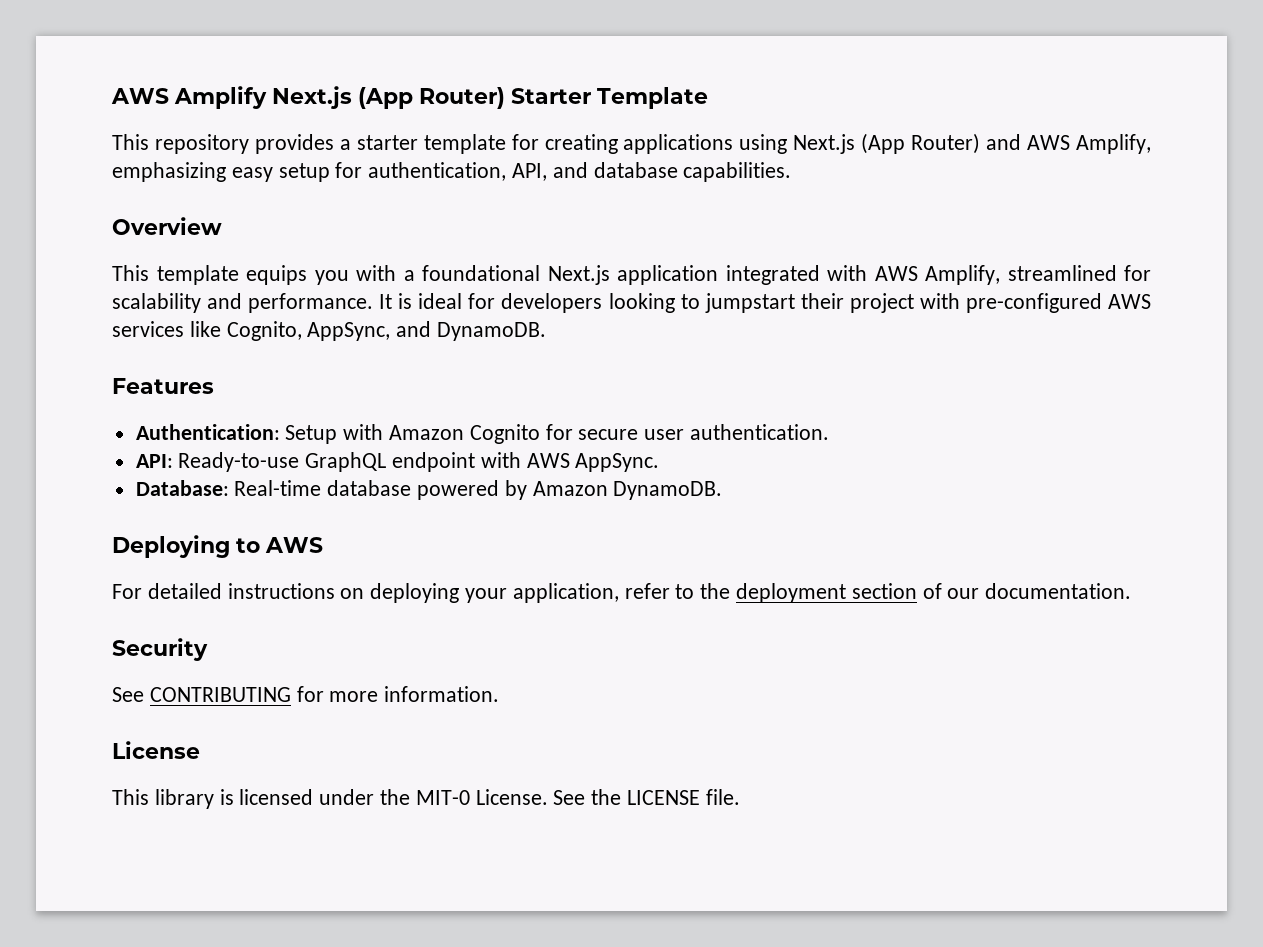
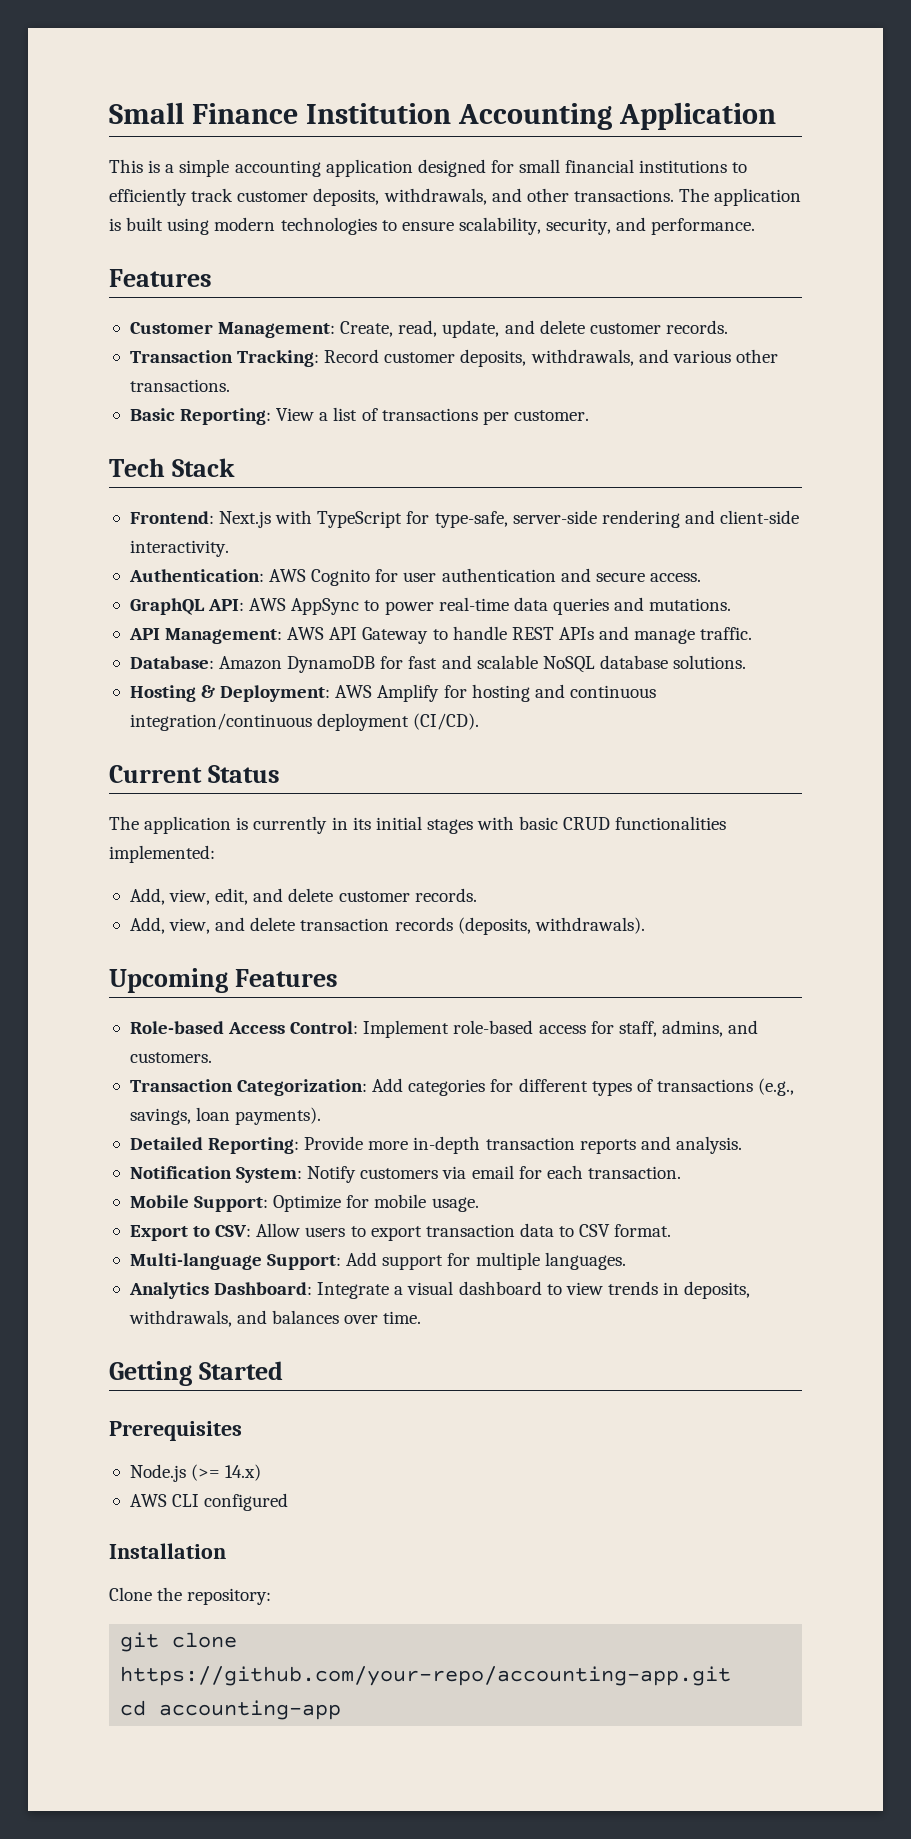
[111,86,708,109] [112,133,1151,154] [112,162,792,182] [112,217,222,235] [112,265,1151,285] [112,293,1152,313] [112,321,547,341] [112,378,214,394] [135,424,830,444] [135,452,660,472] [135,480,723,500] [112,535,323,558] [112,583,1132,603] [112,638,208,661] [112,686,500,702] [112,741,200,759] [112,789,740,809] AWS Amplify Next.js (App Router) Starter Template // This repository provides a starter template for creating applications using Next.js (App Router) and AWS Amplify, emphasizing easy setup for authentication, API, and database capabilities. // Overview // This template equips you with a foundational Next.js application integrated with AWS Amplify, streamlined for scalability and performance. It is ideal for developers looking to jumpstart their project with pre-configured AWS services like Cognito, AppSync, and DynamoDB. // Features // Authentication: Setup with Amazon Cognito for secure user authentication. // API: Ready-to-use GraphQL endpoint with AWS AppSync. // Database: Real-time database powered by Amazon DynamoDB. // Deploying to AWS // For detailed instructions on deploying your application, refer to the deployment section of our documentation. // Security // See CONTRIBUTING for more information. // License // This library is licensed under the MIT-0 License. See the LICENSE file. -> [109,102,776,130] [109,159,748,177] [109,188,802,206] [109,217,756,235] [109,269,212,287] [129,320,728,338] [129,349,778,367] [129,379,230,392] [129,407,589,425] [109,458,235,477] [129,510,800,528] [129,540,229,557] [128,568,701,586] [129,597,732,615] [128,626,753,644] [129,655,747,673] [129,684,656,702] [129,713,480,731] [109,765,280,783] [109,816,727,834] [109,845,215,863] [129,888,477,905] [129,917,645,935] [109,968,338,993] [129,1020,759,1038] [129,1052,212,1063] [129,1078,795,1096] [129,1107,322,1125] [129,1136,742,1154] [129,1165,681,1183] [129,1194,479,1212] [129,1223,672,1241] [129,1252,626,1270] [128,1281,751,1299] [128,1310,422,1327] [109,1361,283,1386] [109,1421,242,1441] [129,1464,262,1482] [129,1493,289,1511] [109,1543,226,1559] [109,1587,272,1605] [120,1632,238,1652] [120,1666,732,1686] [120,1700,342,1720] Small Finance Institution Accounting Application // This is a simple accounting application designed for small financial institutions to efficiently track customer deposits, withdrawals, and other transactions. The application is built using modern technologies to ensure scalability, security, and performance. // Features // Customer Management: Create, read, update, and delete customer records. // Transaction Tracking: Record customer deposits, withdrawals, and various other transactions. // Basic Reporting: View a list of transactions per customer. // Tech Stack // Frontend: Next.js with TypeScript for type-safe, server-side rendering and client-side interactivity. // Authentication: AWS Cognito for user authentication and secure access. // GraphQL API: AWS AppSync to power real-time data queries and mutations. // API Management: AWS API Gateway to handle REST APIs and manage traffic. // Database: Amazon DynamoDB for fast and scalable NoSQL database solutions. // Hosting & Deployment: AWS Amplify for hosting and continuous integration/continuous deployment (CI/CD). // Current Status // The application is currently in its initial stages with basic CRUD functionalities implemented: // Add, view, edit, and delete customer records. // Add, view, and delete transaction records (deposits, withdrawals). // Upcoming Features // Role-based Access Control: Implement role-based access for staff, admins, and customers. // Transaction Categorization: Add categories for different types of transactions (e.g., savings, loan payments). // Detailed Reporting: Provide more in-depth transaction reports and analysis. // Notification System: Notify customers via email for each transaction. // Mobile Support: Optimize for mobile usage. // Export to CSV: Allow users to export transaction data to CSV format. // Multi-language Support: Add support for multiple languages. // Analytics Dashboard: Integrate a visual dashboard to view trends in deposits, withdrawals, and balances over time. // Getting Started // Prerequisites // Node.js (>= 14.x) // AWS CLI configured // Installation // Clone the repository: // git clone https://github.com/your-repo/accounting-app.git // cd accounting-app

